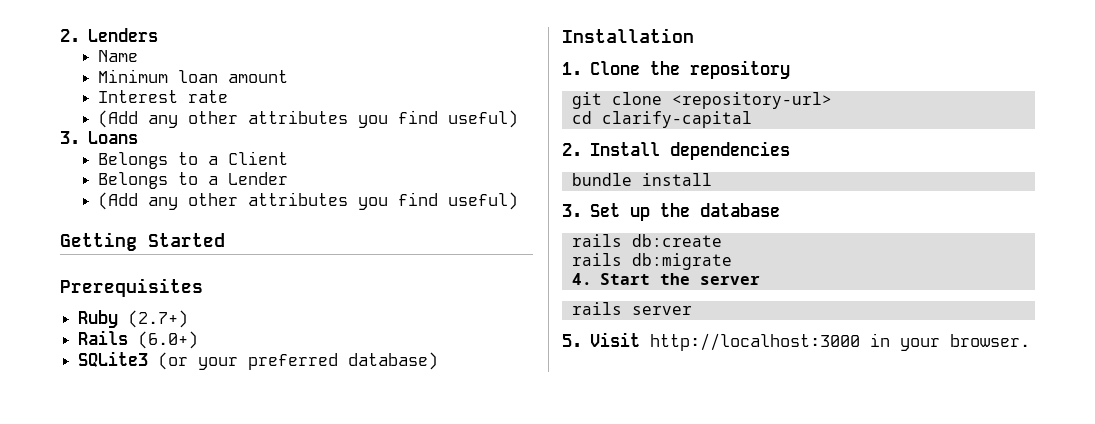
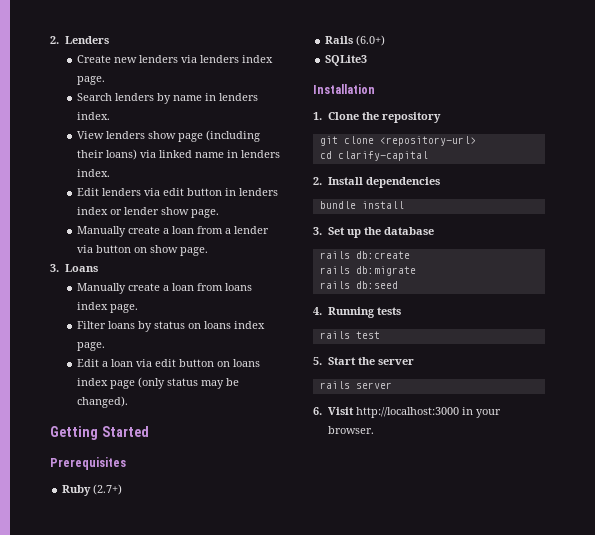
[98,50,139,62] [98,69,289,83] [98,90,229,103] [98,110,519,128] [60,131,139,144] [98,151,289,169] [98,172,289,189] [98,192,519,210] Name // Minimum loan amount // Interest rate // (Add any other attributes you find useful) // 3. Loans // Belongs to a Client // Belongs to a Lender // (Add any other attributes you find useful) -> [77,55,274,63] [77,76,106,85] [77,93,259,104] [77,112,111,120] [77,130,261,142] [77,149,281,160] [77,169,111,177] [77,188,279,196] [77,207,220,218] [77,226,270,237] [77,245,209,256] [50,264,99,272] [77,283,253,294] [77,302,139,313] [77,321,266,332] [77,342,106,351] [77,359,261,367] [77,377,240,389] [77,396,129,408] Create new lenders via lenders index page. // Search lenders by name in lenders index. // View lenders show page (including their loans) via linked name in lenders index. // Edit lenders via edit button in lenders index or lender show page. // Manually create a loan from a lender via button on show page. // 3. Loans // Manually create a loan from loans index page. // Filter loans by status on loans index page. // Edit a loan via edit button on loans index page (only status may be changed).
[158,352,439,370] (or your preferred database) -> (368, 60) none
[571,273,592,285] 4. -> [319,281,398,289] [313,307,402,318] [319,331,380,339] [313,357,322,365] rails db:seed // 4. Running tests // rails test // 5.
[562,334,582,347] 5. -> [313,407,322,415] 6.

